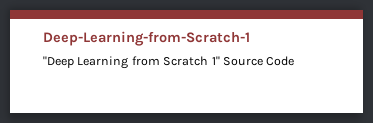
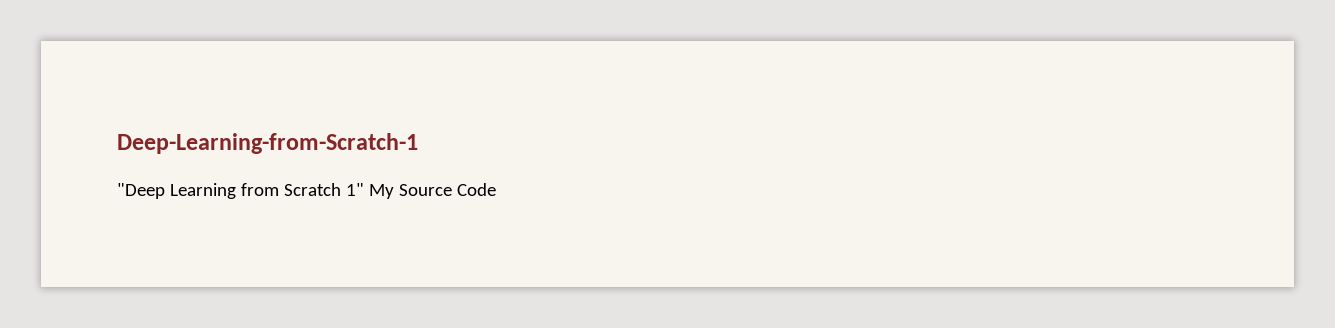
(220, 60) none -> [368,184,394,199] My

